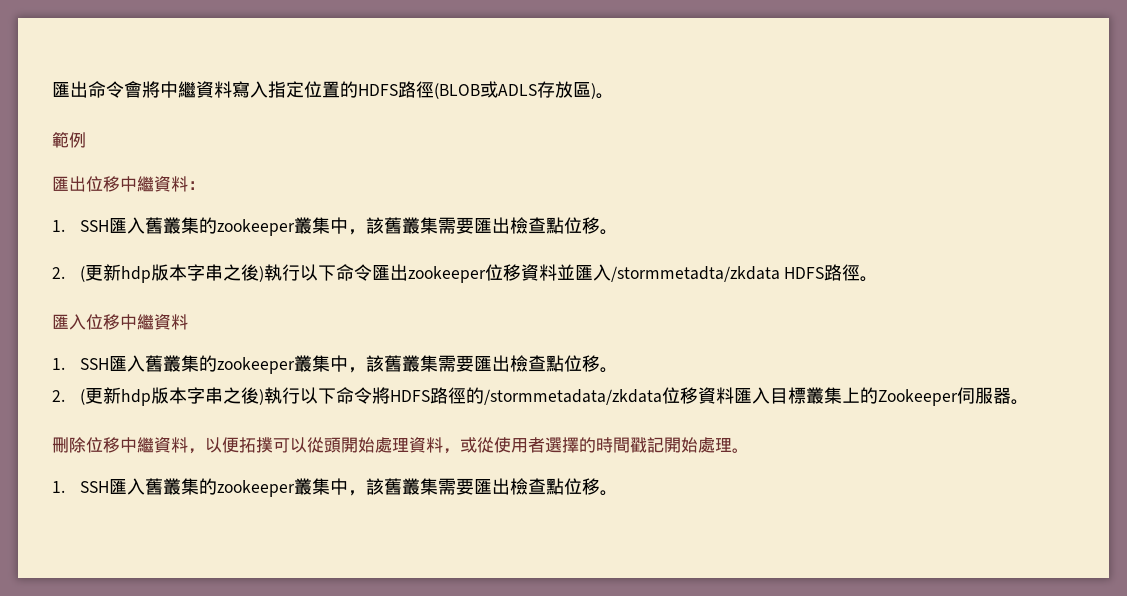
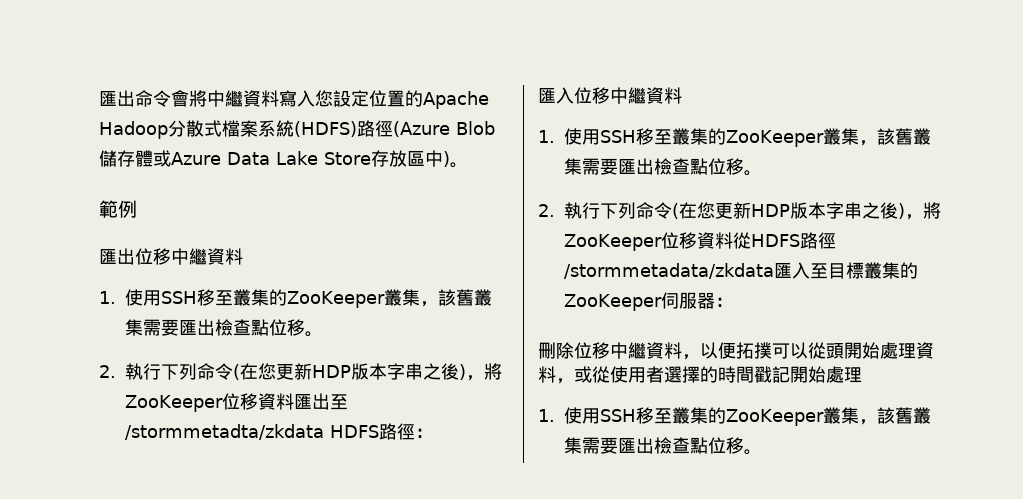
[268,81,286,98] 指 -> [315,90,351,107] 您設
[358,81,591,99] HDFS路徑(BLOB或ADLS存放區 -> [423,91,489,109] [99,120,495,139] [99,150,443,167] Apache Hadoop分散式檔案系統(HDFS)路徑(Azure Blob儲存體或Azure Data Lake Store存放區中
[188,181,205,190] [52,217,618,236] [52,264,611,283] ： // 1. SSH匯入舊叢集的zookeeper叢集中，該舊叢集需要匯出檢查點位移。 // 2. (更新hdp版本字串之後)執行以下命令匯出zookeeper位移資料並匯入 -> [99,289,492,308] [125,319,323,337] [99,363,502,381] [125,393,348,412] // 1.使用SSH移至叢集的ZooKeeper叢集，該舊叢集需要匯出檢查點位移。 // 2.執行下列命令(在您更新HDP版本字串之後)，將ZooKeeper位移資料匯出至
[860,276,879,282] 。 -> [415,428,433,438] ：
[79,355,618,374] [52,387,1029,406] SSH匯入舊叢集的zookeeper叢集中，該舊叢集需要匯出檢查點位移。 // 2. (更新hdp版本字串之後)執行以下命令將HDFS路徑的/stormmetadata/zkdata位移資料匯入目標叢集上的Zookeeper伺服器。 -> [564,128,931,147] [564,158,762,176] [538,202,941,220] [564,232,836,251] [564,262,918,279] [564,292,733,311] 使用SSH移至叢集的ZooKeeper叢集，該舊叢集需要匯出檢查點位移。 // 2.執行下列命令(在您更新HDP版本字串之後)，將ZooKeeper位移資料從HDFS路徑/stormmetadata/zkdata匯入至目標叢集的ZooKeeper伺服器：
[732,448,749,453] [52,478,348,497] 。 // 1. SSH匯入舊叢集的zookeeper叢集中 -> [538,407,859,426] // 1.使用SSH移至叢集的ZooKeeper叢集

